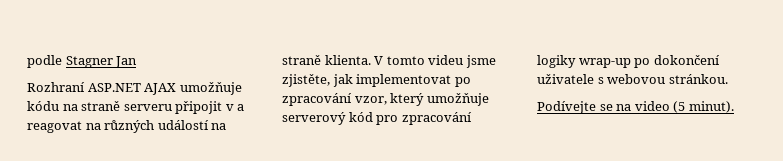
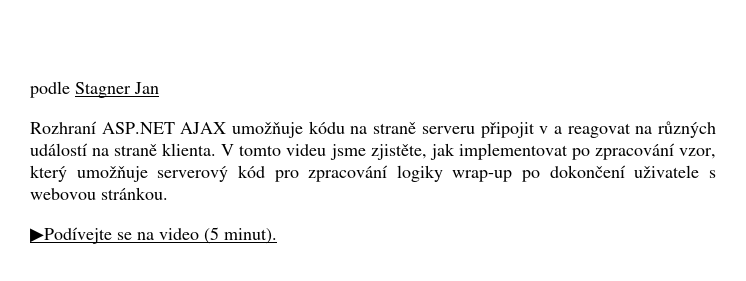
[537,101,596,114] Podívejte -> [30,227,112,244] ▶Podívejte

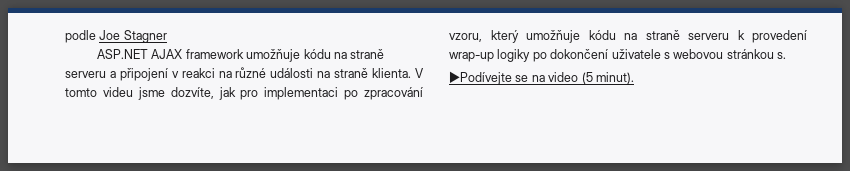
(70, 89) none -> [99,30,121,40] Joe
[134,82,159,94] [30,121,96,134] Jan // Rozhraní -> (167, 36) //
[232,121,716,138] [30,143,87,156] umožňuje kódu na straně serveru připojit v a reagovat na různých událostí -> [185,49,385,62] [65,67,314,81] framework umožňuje kódu na straně serveru a připojení v reakci na různé události
[370,143,568,160] zjistěte, jak implementovat -> [170,87,339,100] dozvíte, jak pro implementaci
[679,148,717,159] vzor, -> [449,33,482,42] vzoru,
[157,165,513,182] serverový kód pro zpracování logiky wrap-up -> [588,30,807,43] [449,49,531,62] kódu na straně serveru k provedení wrap-up logiky
[101,187,168,200] stránkou. -> [726,49,786,59] stránkou s.

